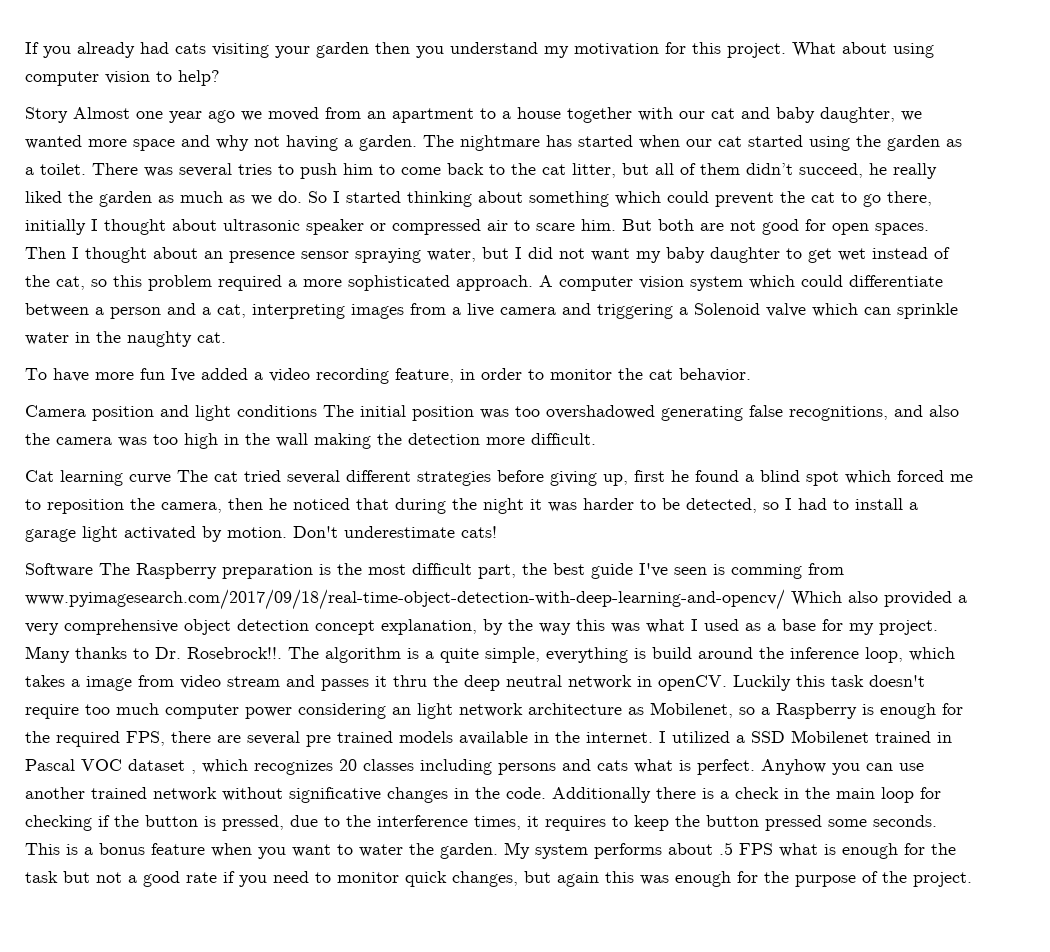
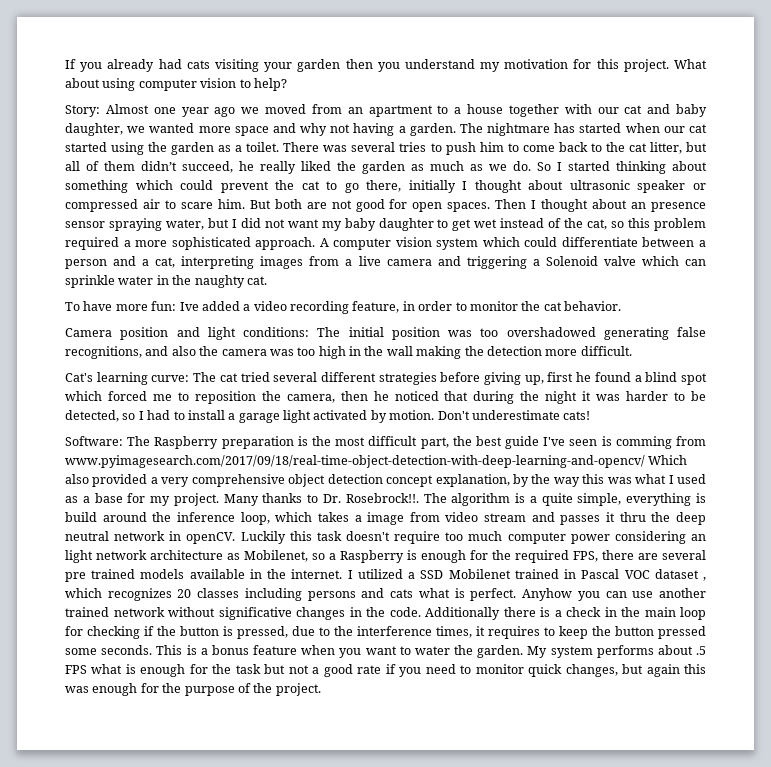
[25,107,68,123] Story -> [65,105,100,117] Story:
[140,368,165,380] fun -> [151,301,177,311] fun:
[237,405,317,417] conditions -> [243,327,309,337] conditions:
[25,470,171,486] Cat learning curve -> [65,372,190,385] Cat's learning curve:
[25,563,93,577] Software -> [65,436,123,446] Software:

